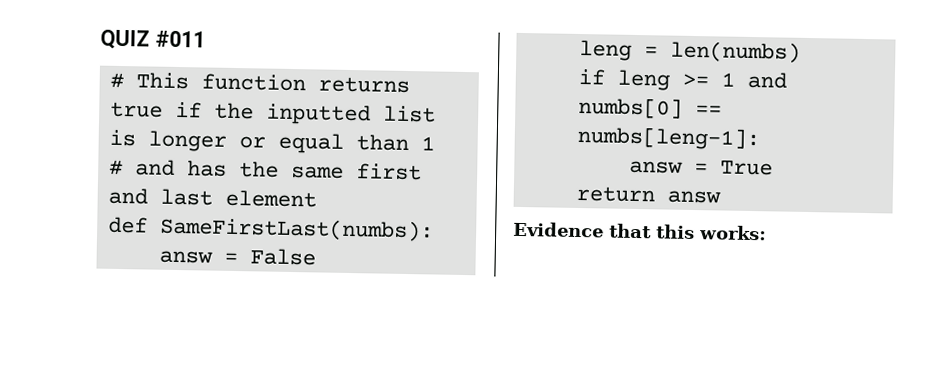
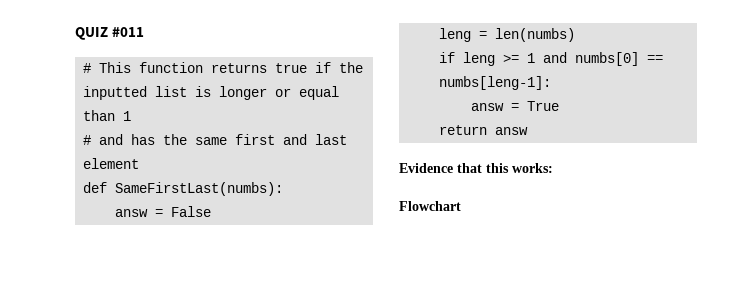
(767, 233) none -> [399,201,461,211] // Flowchart

